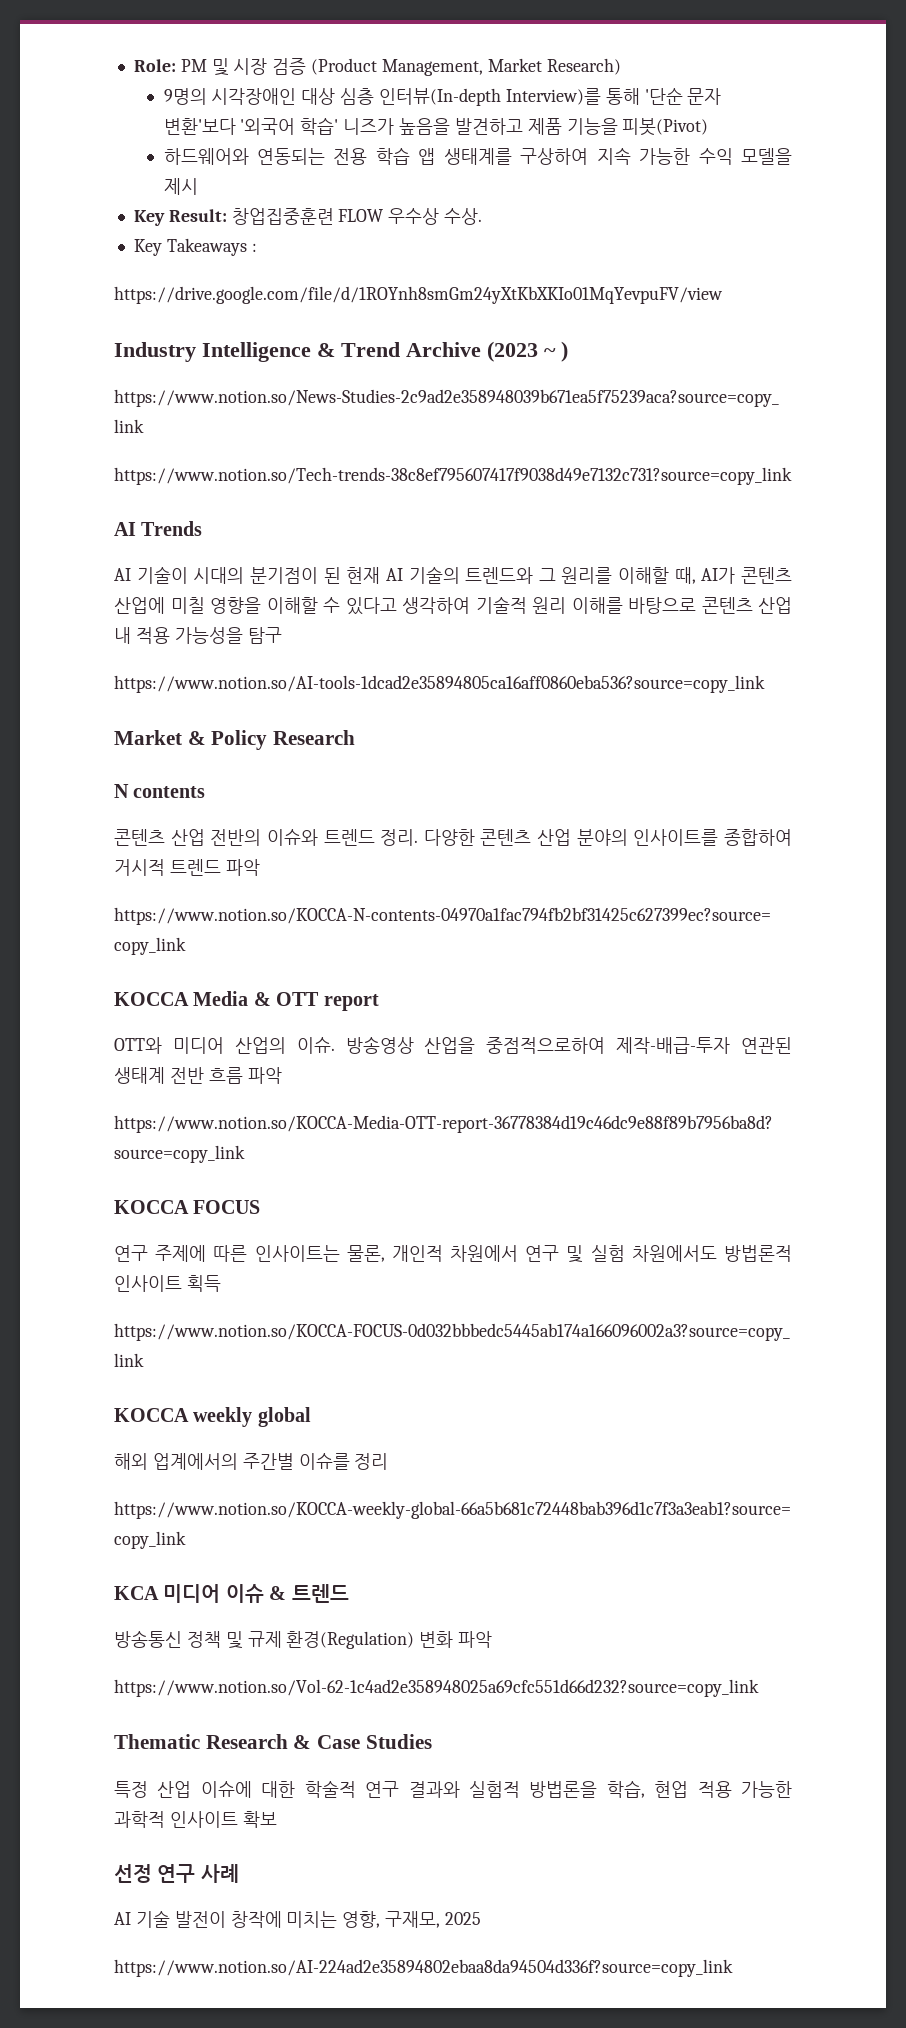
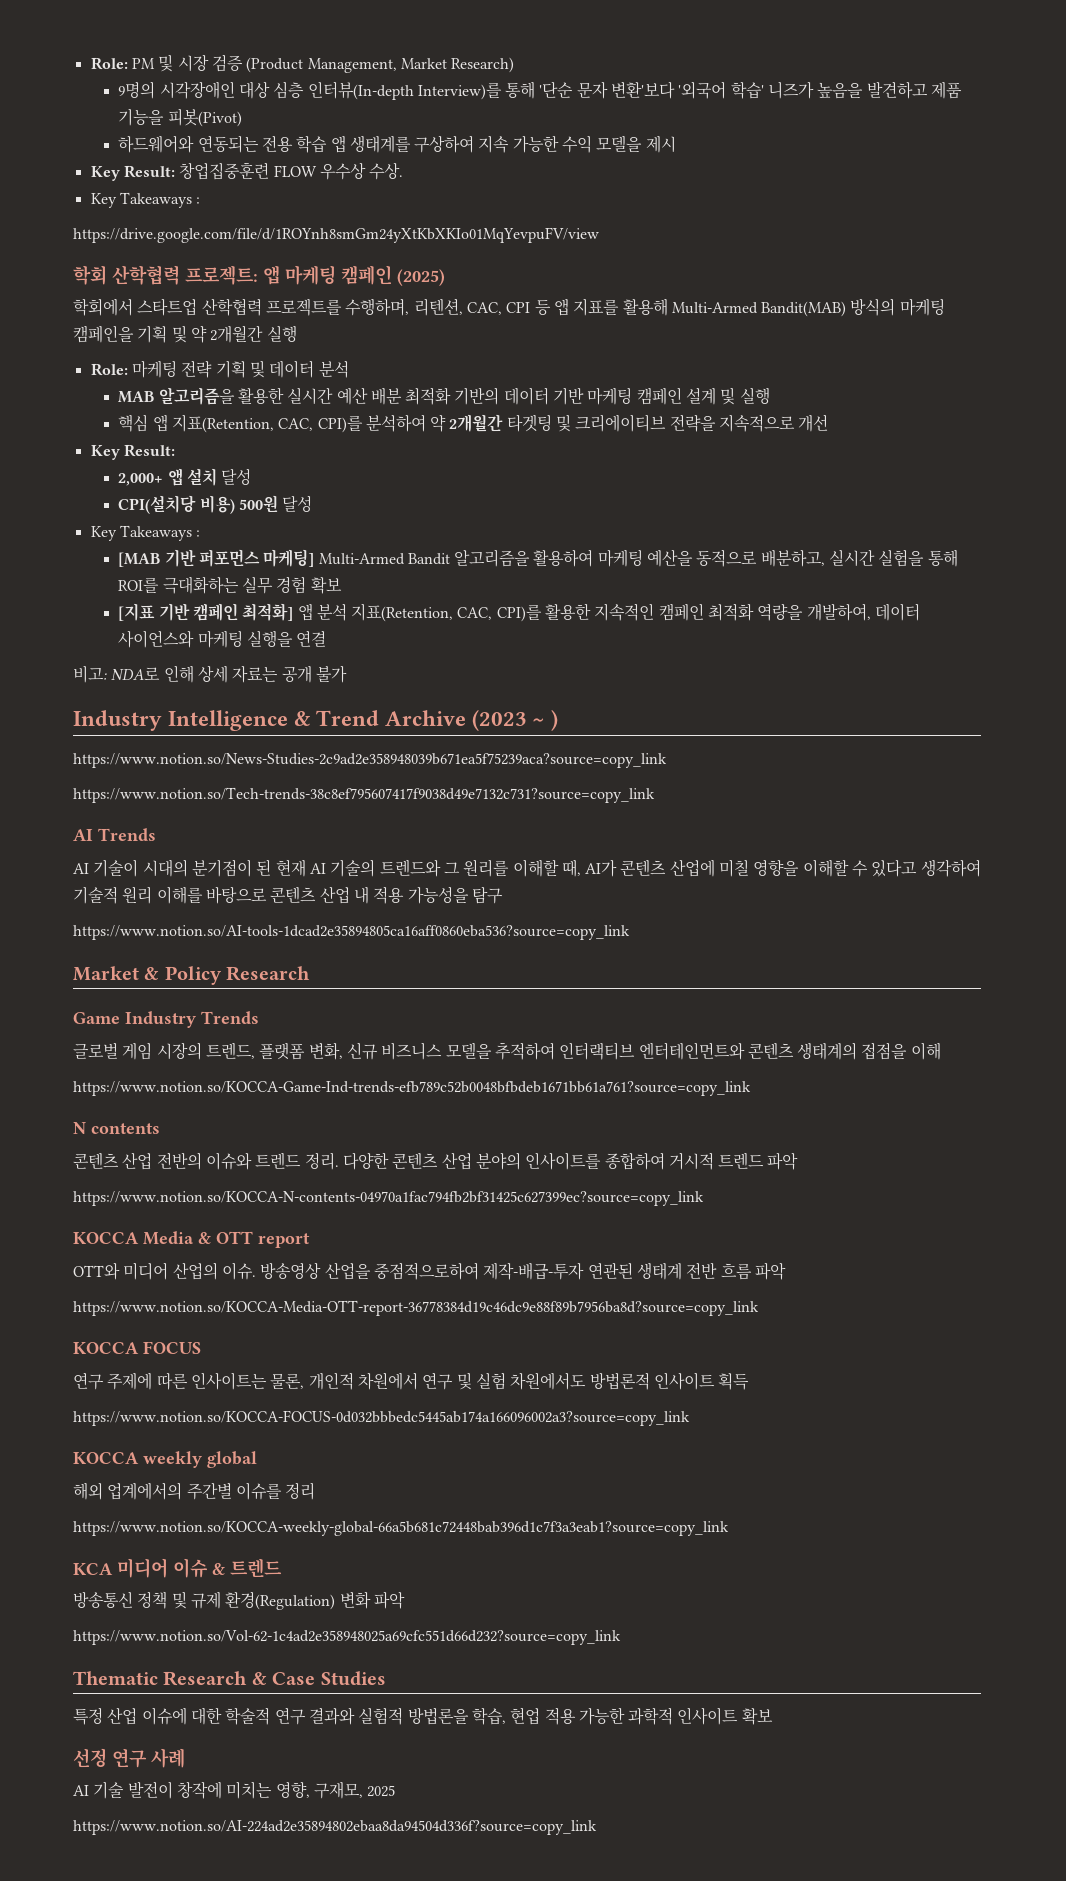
(723, 295) none -> [73,265,445,286] [73,298,945,317] [73,325,297,343] [90,360,349,378] [118,387,770,405] [118,414,829,433] [90,444,175,460] [118,468,252,486] [118,495,313,514] [90,525,201,541] [118,549,958,567] [118,576,342,594] [118,603,921,622] [118,630,327,648] [73,665,347,683] // 학회 산학협력 프로젝트: 앱 마케팅 캠페인 (2025) // 학회에서 스타트업 산학협력 프로젝트를 수행하며, 리텐션, CAC, CPI 등 앱 지표를 활용해 Multi-Armed Bandit(MAB) 방식의 마케팅 캠페인을 기획 및 약 2개월간 실행 // Role: 마케팅 전략 기획 및 데이터 분석 // MAB 알고리즘을 활용한 실시간 예산 배분 최적화 기반의 데이터 기반 마케팅 캠페인 설계 및 실행 // 핵심 앱 지표(Retention, CAC, CPI)를 분석하여 약 2개월간 타겟팅 및 크리에이티브 전략을 지속적으로 개선 // Key Result: // 2,000+ 앱 설치 달성 // CPI(설치당 비용) 500원 달성 // Key Takeaways : // [MAB 기반 퍼포먼스 마케팅] Multi-Armed Bandit 알고리즘을 활용하여 마케팅 예산을 동적으로 배분하고, 실시간 실험을 통해 ROI를 극대화하는 실무 경험 확보 // [지표 기반 캠페인 최적화] 앱 분석 지표(Retention, CAC, CPI)를 활용한 지속적인 캠페인 최적화 역량을 개발하여, 데이터 사이언스와 마케팅 실행을 연결 // 비고: NDA로 인해 상세 자료는 공개 불가
(356, 737) none -> [73,1011,259,1028] [73,1042,941,1060] [73,1081,751,1096] // Game Industry Trends // 글로벌 게임 시장의 트렌드, 플랫폼 변화, 신규 비즈니스 모델을 추적하여 인터랙티브 엔터테인먼트와 콘텐츠 생태계의 접점을 이해 // https://www.notion.so/KOCCA-Game-Ind-trends-efb789c52b0048bfbdeb1671bb61a761?source=copy_link

